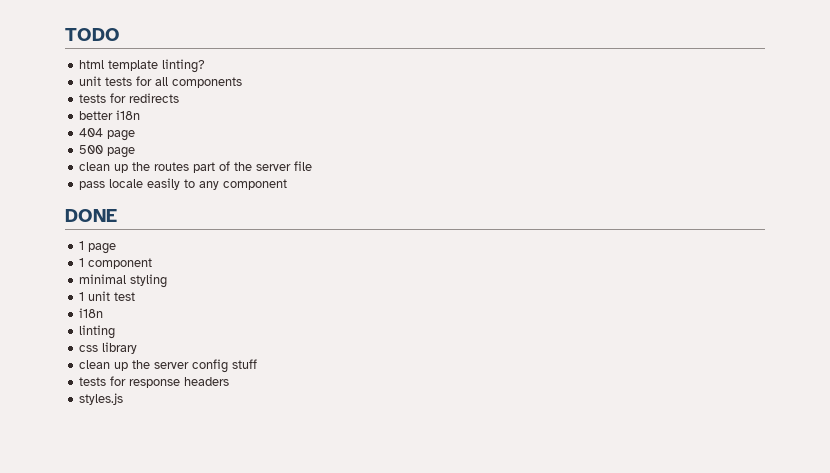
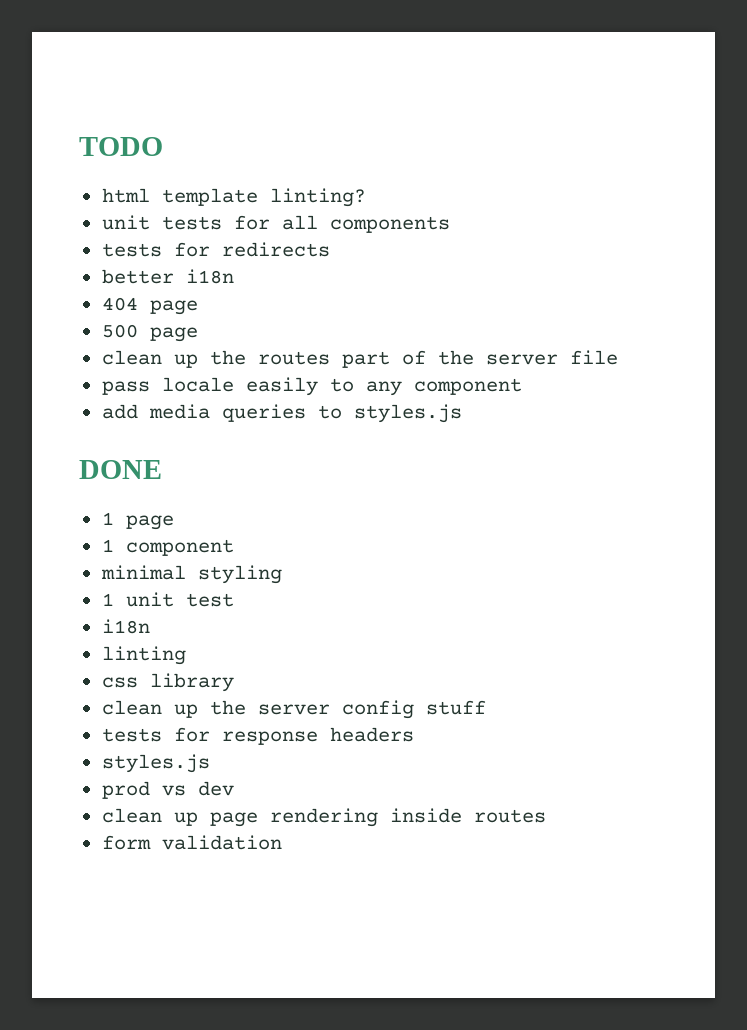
(288, 184) none -> [101,404,462,423] // add media queries to styles.js
(124, 399) none -> [101,781,234,799] [101,808,546,827] [101,835,282,850] // prod vs dev // clean up page rendering inside routes // form validation

